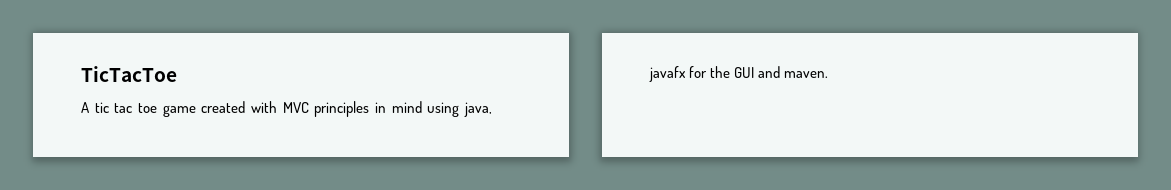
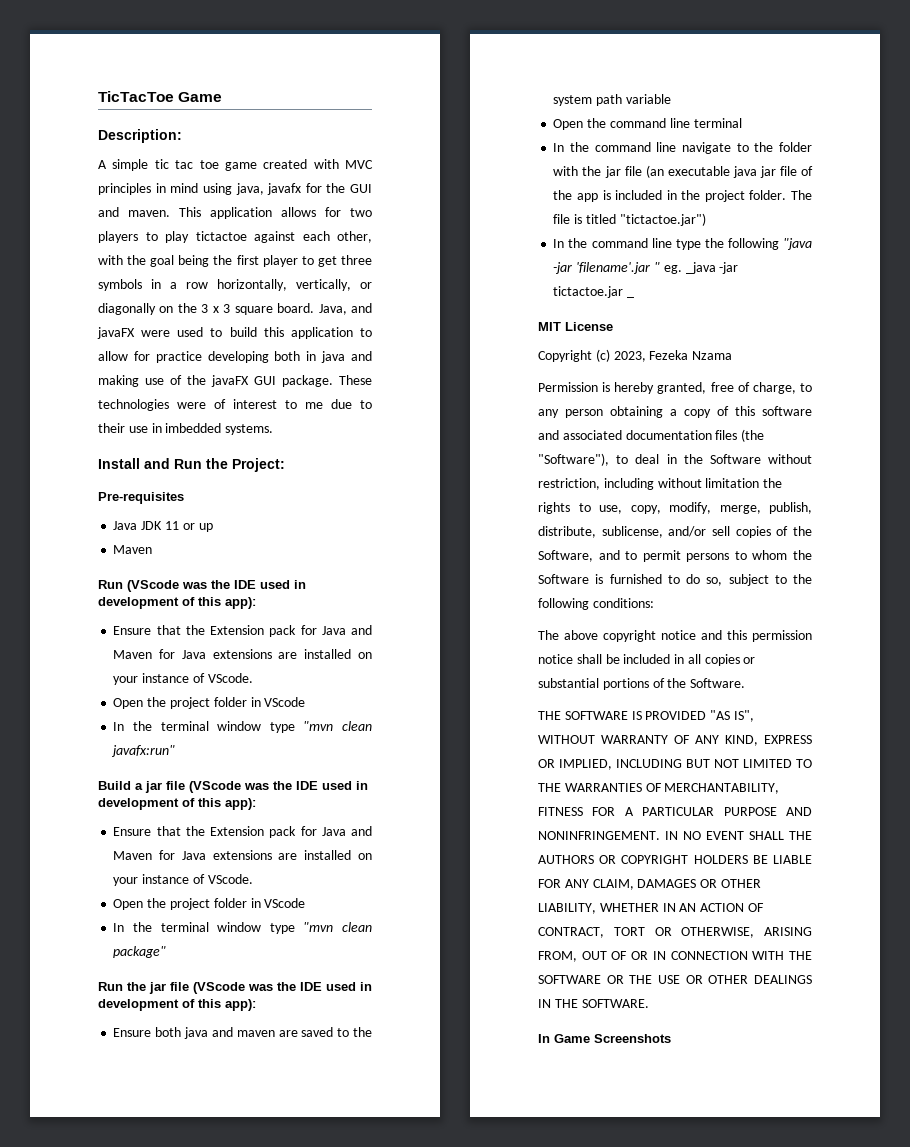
[81,102,89,113] // A -> [178,92,223,102] [98,129,182,143] [98,159,149,171] Game // Description: // A simple
(829, 74) none -> [179,207,372,219] [98,231,372,243] [98,255,372,267] [98,279,372,291] [98,303,373,315] [97,327,372,339] [98,351,372,363] [98,375,372,387] [98,399,372,411] [98,423,274,435] [98,458,285,472] [98,492,184,504] [113,521,213,532] [113,545,153,554] [98,580,306,592] [98,597,256,609] [113,625,372,637] [113,649,372,659] [113,673,253,685] [113,697,306,709] [113,721,372,733] [111,745,176,757] [98,781,368,793] [98,798,256,810] [113,826,372,838] [113,850,372,860] [113,874,253,886] [113,898,306,910] [113,922,372,934] [113,946,167,958] [98,982,372,994] [98,999,256,1011] [113,1027,372,1039] [553,94,671,106] [553,118,742,130] [553,142,812,154] [553,165,813,178] [553,190,812,202] [553,213,706,226] [553,238,812,250] [553,262,739,274] [553,286,635,298] [538,322,613,331] [538,349,733,362] [538,382,812,394] [538,406,812,418] [538,429,765,442] [538,453,812,466] [538,478,783,490] [538,502,812,514] [538,526,812,538] [538,550,812,562] [538,574,812,586] [538,598,654,610] [538,630,812,642] [538,654,756,666] [538,678,746,690] [538,710,754,722] [538,735,812,746] [538,759,812,770] [538,783,780,794] [538,807,812,816] [538,831,812,840] [538,855,812,864] [538,879,761,890] [538,903,764,914] [538,927,812,938] [538,951,812,962] [538,975,812,984] [538,999,649,1008] [538,1034,671,1043] This application allows for two players to play tictactoe against each other, with the goal being the first player to get three symbols in a row horizontally, vertically, or diagonally on the 3 x 3 square board. Java, and javaFX were used to build this application to allow for practice developing both in java and making use of the javaFX GUI package. These technologies were of interest to me due to their use in imbedded systems. // Install and Run the Project: // Pre-requisites // Java JDK 11 or up // Maven // Run (VScode was the IDE used in development of this app): // Ensure that the Extension pack for Java and Maven for Java extensions are installed on your instance of VScode. // Open the project folder in VScode // In the terminal window type "mvn clean javafx:run" // Build a jar file (VScode was the IDE used in development of this app): // Ensure that the Extension pack for Java and Maven for Java extensions are installed on your instance of VScode. // Open the project folder in VScode // In the terminal window type "mvn clean package" // Run the jar file (VScode was the IDE used in development of this app): // Ensure both java and maven are saved to the system path variable // Open the command line terminal // In the command line navigate to the folder with the jar file (an executable java jar file of the app is included in the project folder. The file is titled "tictactoe.jar") // In the command line type the following "java -jar 'filename'.jar " eg. _java -jar tictactoe.jar _ // MIT License // Copyright (c) 2023, Fezeka Nzama // Permission is hereby granted, free of charge, to any person obtaining a copy of this software and associated documentation files (the "Software"), to deal in the Software without restriction, including without limitation the rights to use, copy, modify, merge, publish, distribute, sublicense, and/or sell copies of the Software, and to permit persons to whom the Software is furnished to do so, subject to the following conditions: // The above copyright notice and this permission notice shall be included in all copies or substantial portions of the Software. // THE SOFTWARE IS PROVIDED "AS IS", WITHOUT WARRANTY OF ANY KIND, EXPRESS OR IMPLIED, INCLUDING BUT NOT LIMITED TO THE WARRANTIES OF MERCHANTABILITY, FITNESS FOR A PARTICULAR PURPOSE AND NONINFRINGEMENT. IN NO EVENT SHALL THE AUTHORS OR COPYRIGHT HOLDERS BE LIABLE FOR ANY CLAIM, DAMAGES OR OTHER LIABILITY, WHETHER IN AN ACTION OF CONTRACT, TORT OR OTHERWISE, ARISING FROM, OUT OF OR IN CONNECTION WITH THE SOFTWARE OR THE USE OR OTHER DEALINGS IN THE SOFTWARE. // In Game Screenshots

